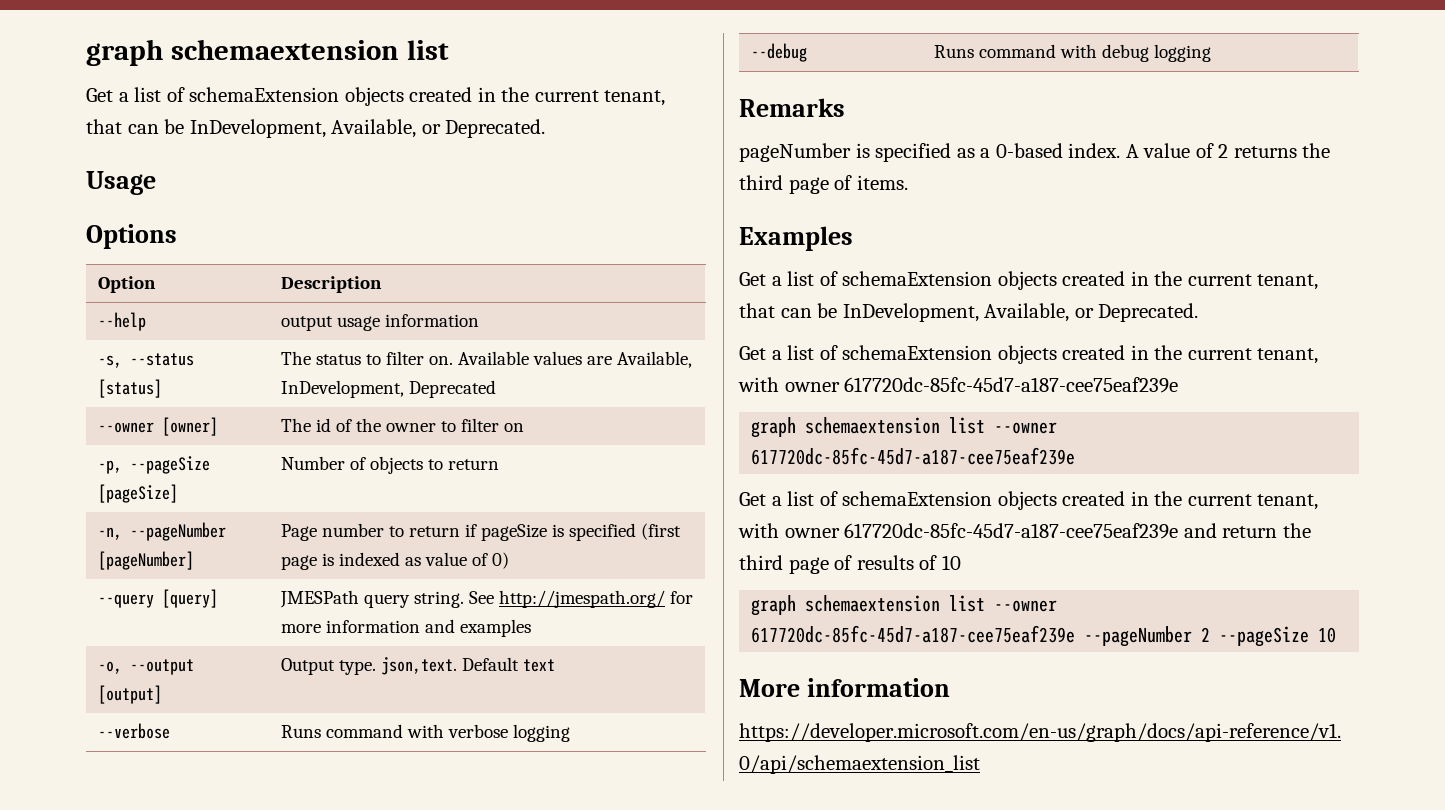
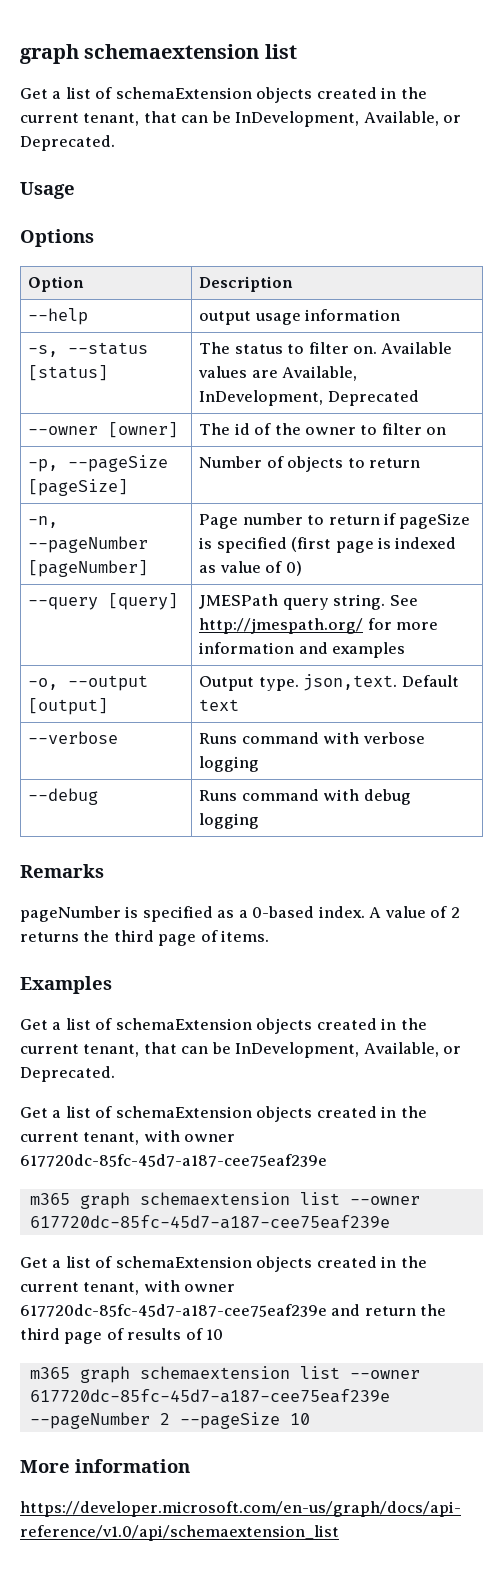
(1179, 385) none -> [29,1193,70,1205] m365
(961, 562) none -> [29,1367,70,1379] m365

